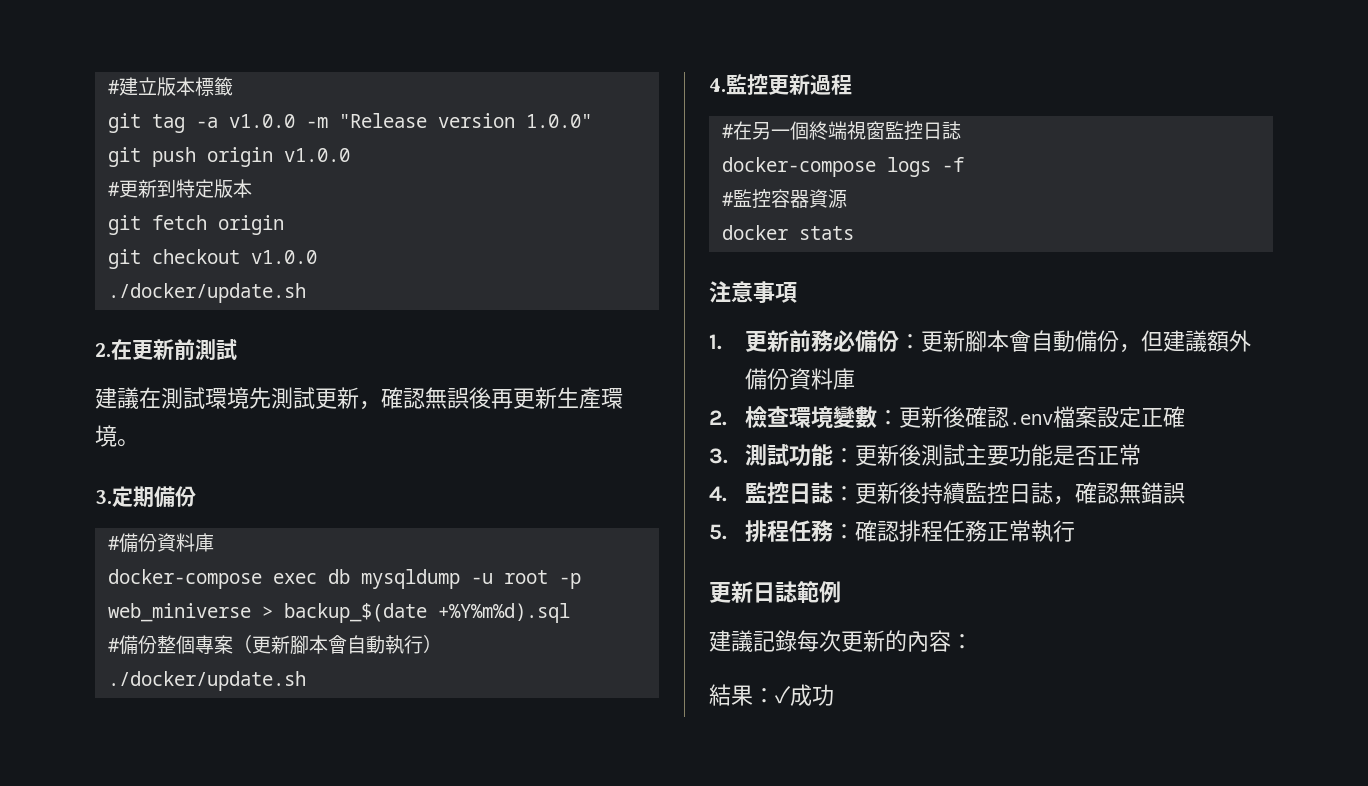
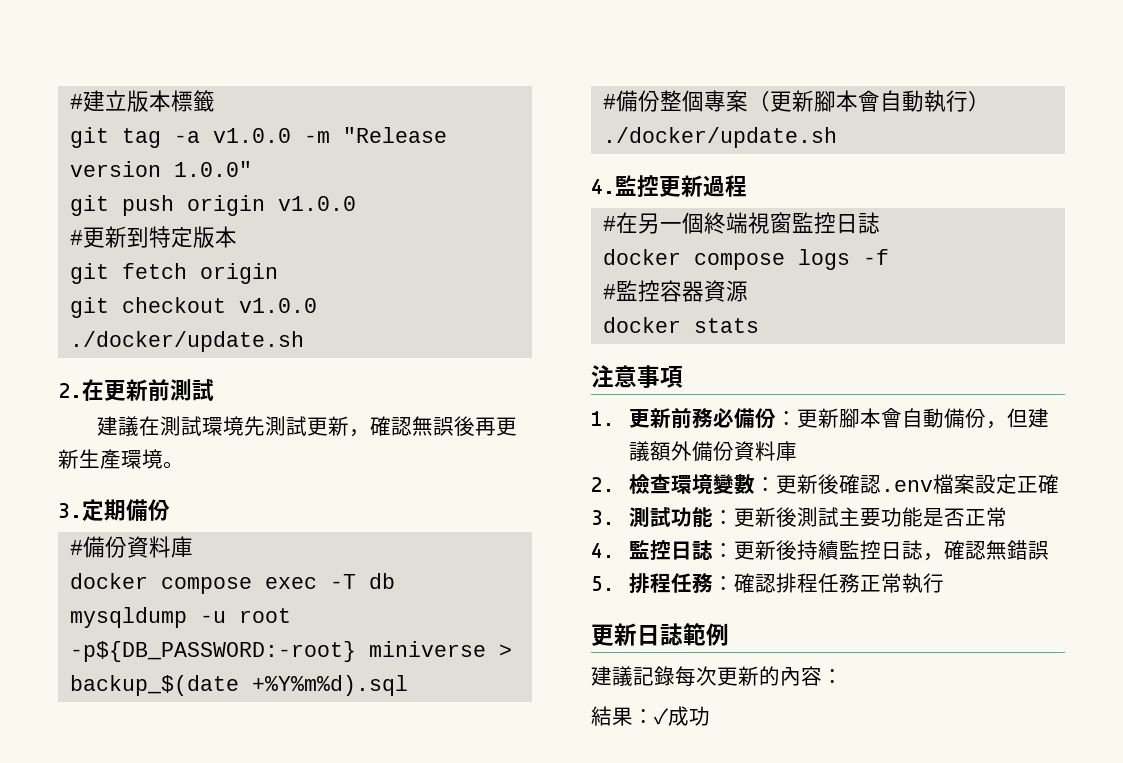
[108,569,318,589] docker-compose exec -> [70,573,357,594] docker compose exec -T
[559,573,582,589] [108,603,252,622] -p web_miniverse -> [70,641,487,662] -p${DB_PASSWORD:-root} miniverse
[722,157,877,177] docker-compose -> [603,249,786,270] docker compose

